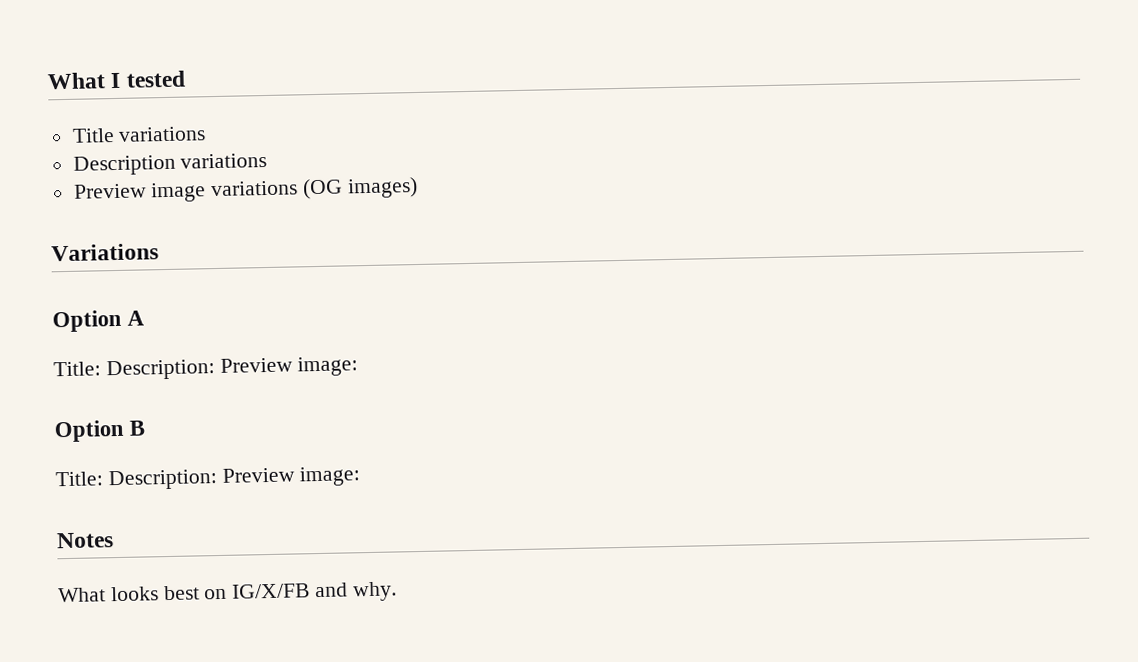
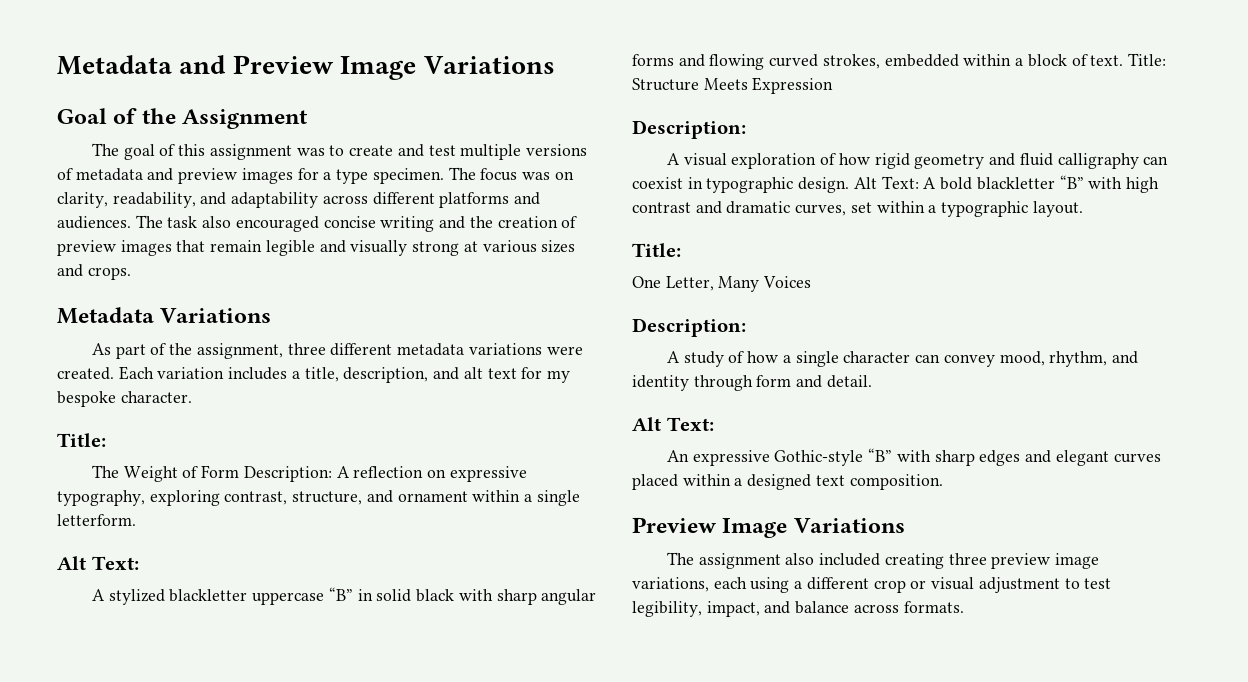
[47,70,186,90] [71,126,207,143] [72,152,268,176] [72,176,418,203] [51,243,159,262] [52,309,146,333] [53,356,359,381] [54,419,146,443] [55,466,362,491] [56,532,114,549] [58,581,397,603] What I tested // Title variations // Description variations // Preview image variations (OG images) // Variations // Option A // Title: Description: Preview image: // Option B // Title: Description: Preview image: // Notes // What looks best on IG/X/FB and why. -> [57,55,555,80] [57,108,309,129] [92,143,588,160] [57,167,574,184] [57,192,541,208] [57,215,578,232] [57,240,576,256] [57,264,131,280] [57,307,272,324] [92,343,583,359] [57,366,570,383] [57,391,192,407] [57,433,106,447] [92,465,527,482] [57,490,580,506] [57,514,136,526] [57,556,139,570] [92,587,597,605] [632,53,1166,70] [632,77,834,94] [632,120,746,139] [667,153,1169,169] [632,175,1159,193] [632,201,1083,217] [632,243,681,257] [632,276,812,292] [632,318,746,337] [667,351,1139,367] [632,375,872,391] [632,417,714,431] [667,448,1161,466] [632,474,943,490] [632,517,905,538] [667,552,1100,569] [632,577,1112,593] [632,601,964,617] Metadata and Preview Image Variations // Goal of the Assignment // The goal of this assignment was to create and test multiple versions of metadata and preview images for a type specimen. The focus was on clarity, readability, and adaptability across different platforms and audiences. The task also encouraged concise writing and the creation of preview images that remain legible and visually strong at various sizes and crops. // Metadata Variations // As part of the assignment, three different metadata variations were created. Each variation includes a title, description, and alt text for my bespoke character. // Title: // The Weight of Form Description: A reflection on expressive typography, exploring contrast, structure, and ornament within a single letterform. // Alt Text: // A stylized blackletter uppercase “B” in solid black with sharp angular forms and flowing curved strokes, embedded within a block of text. Title: Structure Meets Expression // Description: // A visual exploration of how rigid geometry and fluid calligraphy can coexist in typographic design. Alt Text: A bold blackletter “B” with high contrast and dramatic curves, set within a typographic layout. // Title: // One Letter, Many Voices // Description: // A study of how a single character can convey mood, rhythm, and identity through form and detail. // Alt Text: // An expressive Gothic-style “B” with sharp edges and elegant curves placed within a designed text composition. // Preview Image Variations // The assignment also included creating three preview image variations, each using a different crop or visual adjustment to test legibility, impact, and balance across formats.

